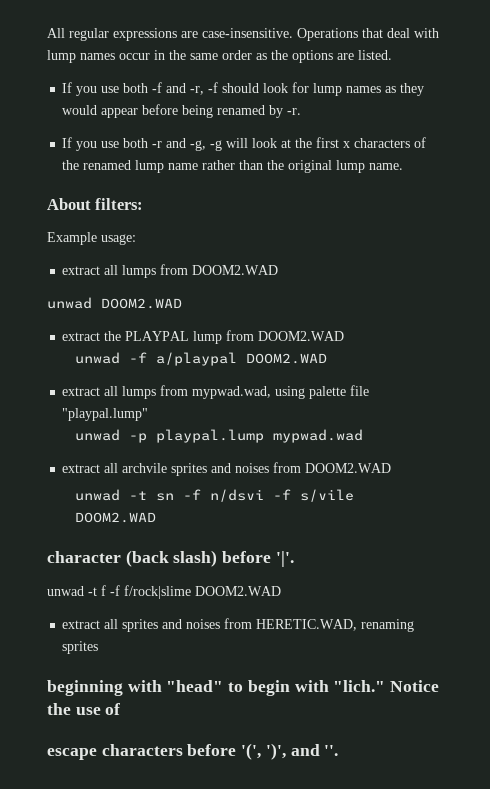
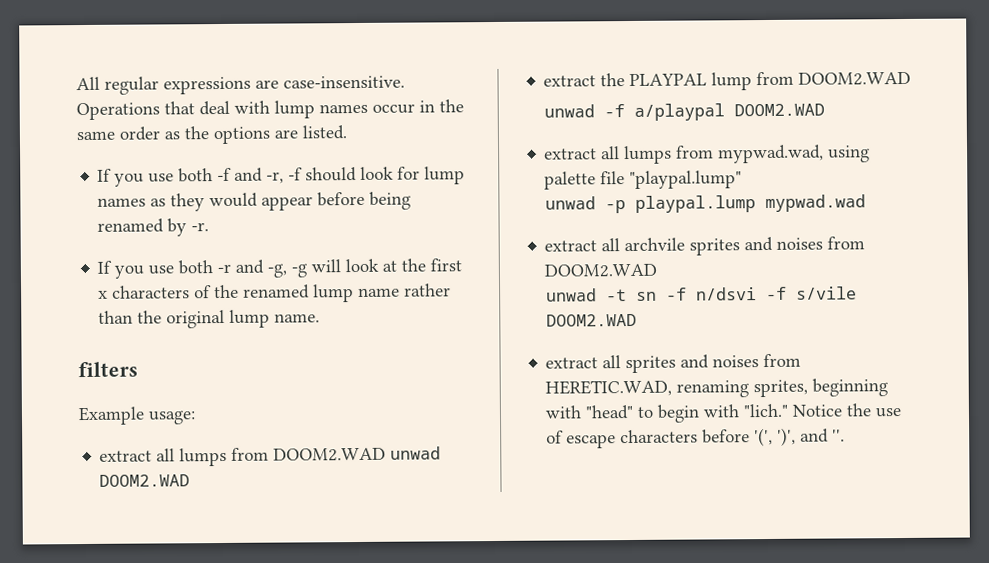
[47,198,144,210] About filters: -> [78,361,138,378] filters
(279, 270) // -> (387, 454) none
[47,550,294,567] [47,585,281,599] // character (back slash) before '|'. // unwad -t f -f f/rock|slime DOOM2.WAD -> (637, 320) none
[62,641,99,654] sprites // -> [753,379,809,398] sprites,
(121, 709) // -> (565, 437) none

